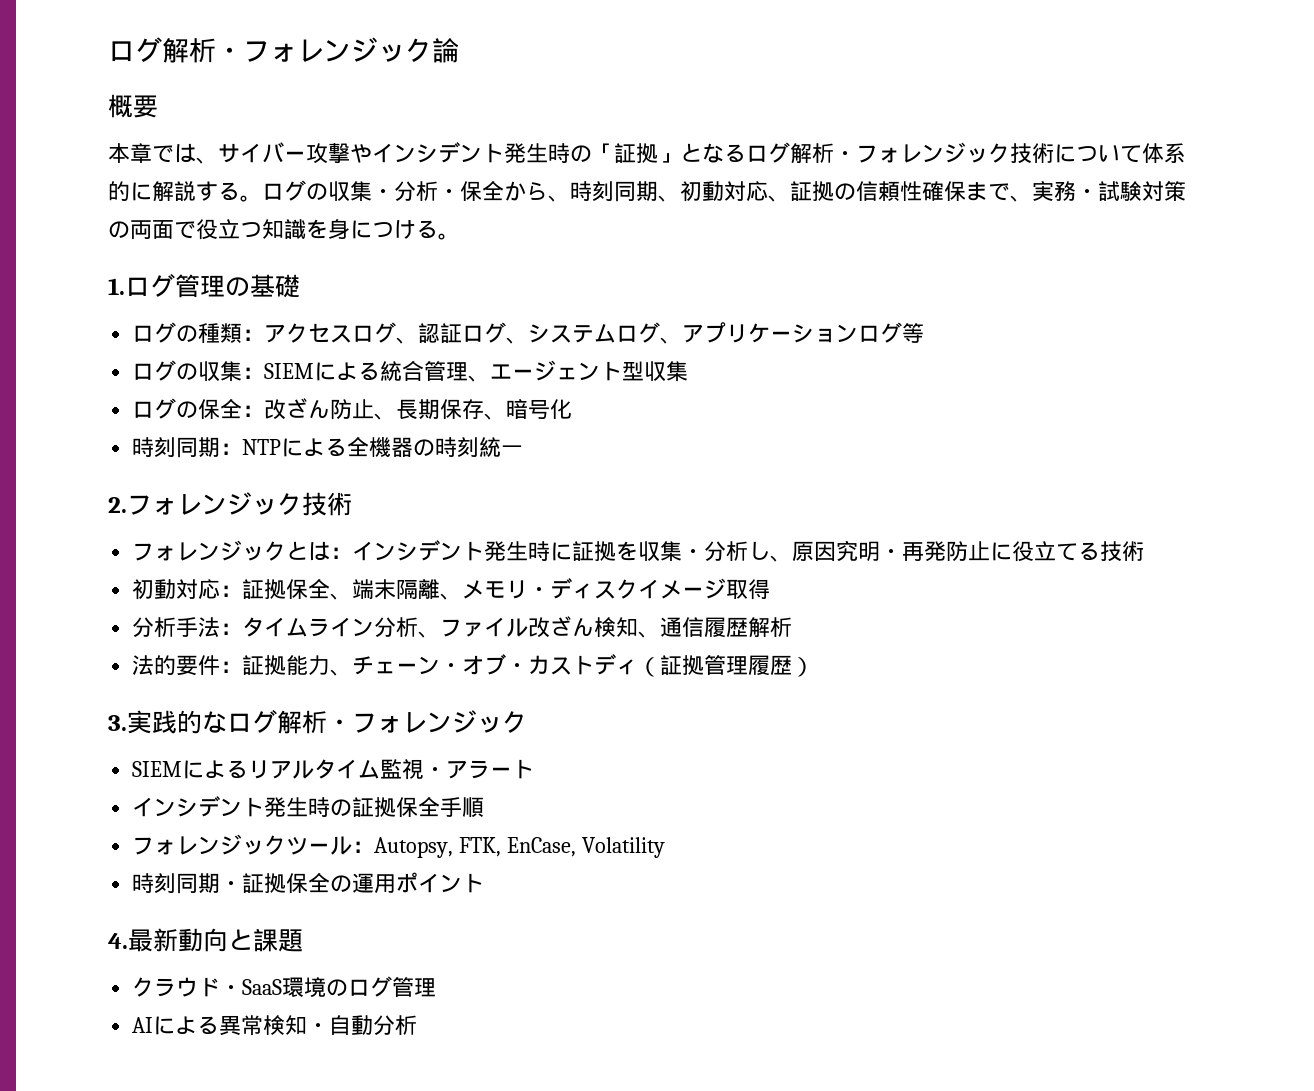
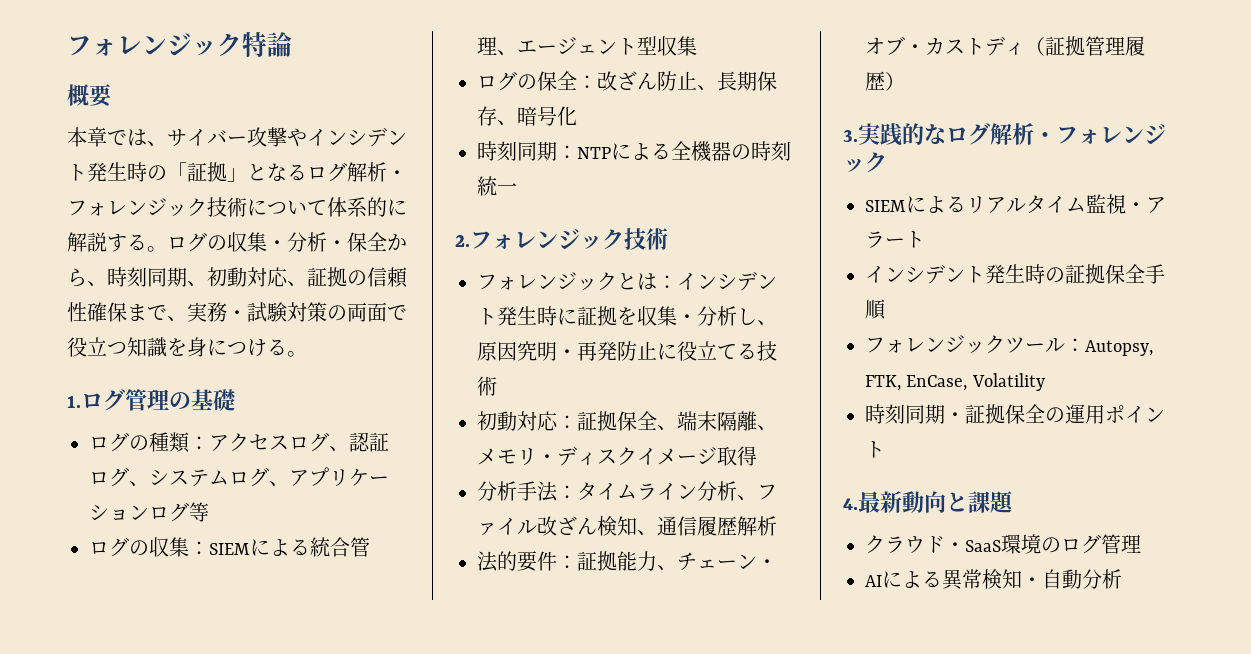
[108,37,432,63] ログ解析・フォレンジック -> [67,32,267,57] フォレンジック特

